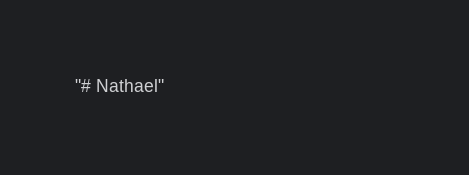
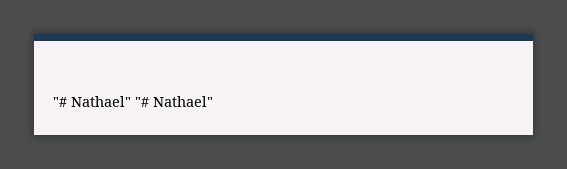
[75,79,164,92] "# Nathael" -> [53,96,213,107] "# Nathael" "# Nathael"

